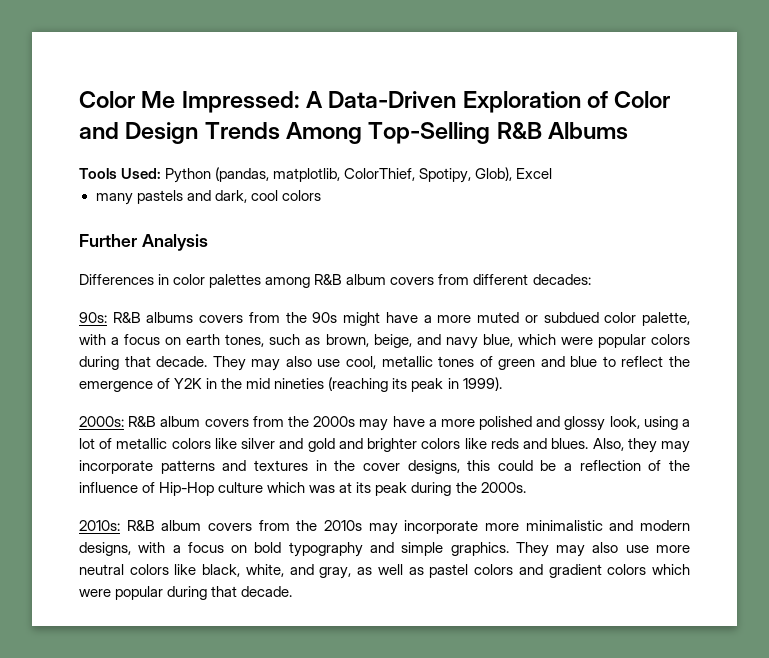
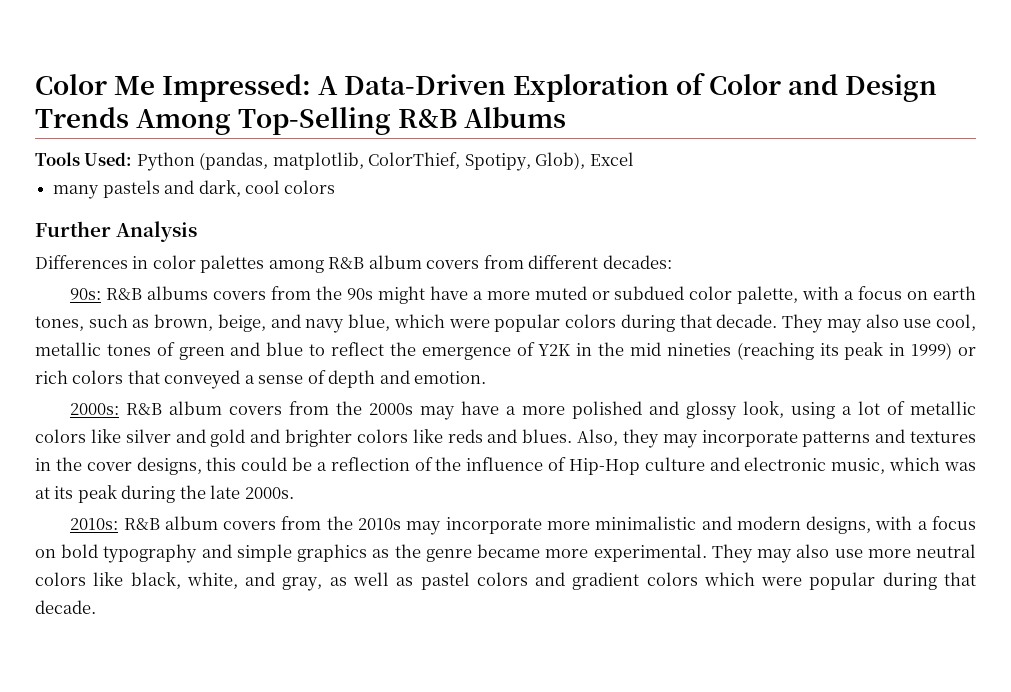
[462,377,502,391] 1999). -> [911,342,977,360] [35,370,487,389] 1999) or rich colors that conveyed a sense of depth and emotion.
(264, 487) none -> [709,457,886,474] and electronic music,
(477, 487) none -> [210,485,241,499] late
[450,542,509,556] graphics. -> [297,544,707,562] graphics as the genre became more experimental.

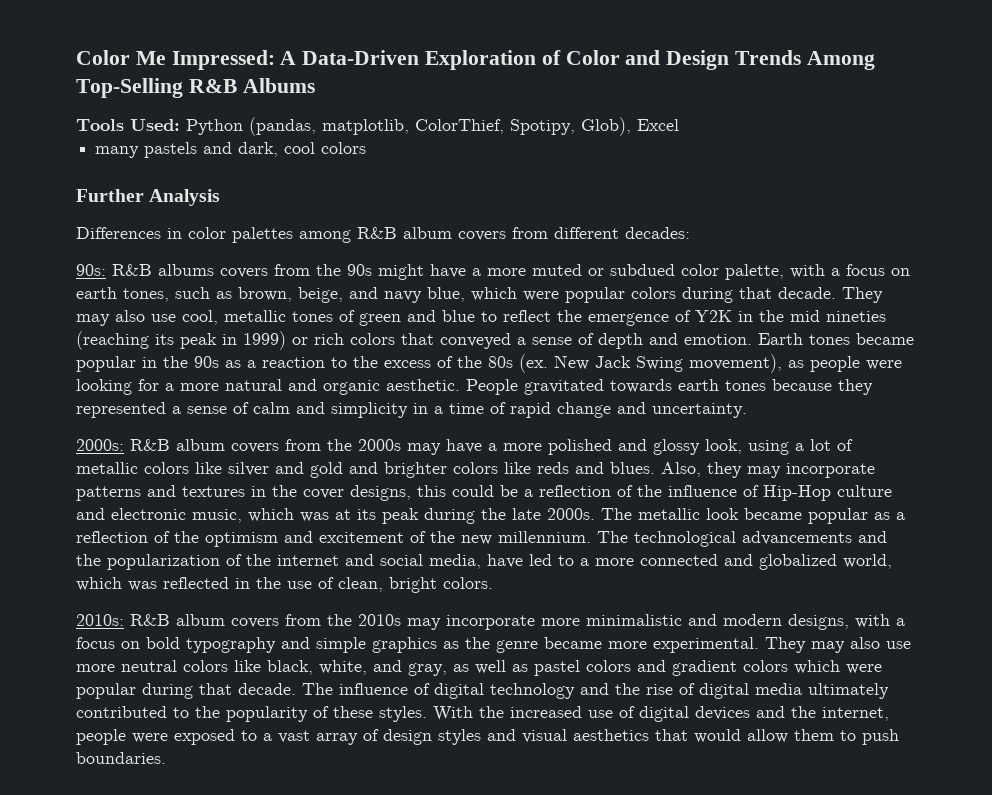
(487, 377) none -> [758,333,914,345] [76,354,902,373] [76,379,873,395] [76,402,747,418] Earth tones became popular in the 90s as a reaction to the excess of the 80s (ex. New Jack Swing movement), as people were looking for a more natural and organic aesthetic. People gravitated towards earth tones because they represented a sense of calm and simplicity in a time of rapid change and uncertainty.
(294, 493) none -> [601,508,905,524] [76,531,887,547] [76,554,892,570] [76,577,493,593] The metallic look became popular as a reflection of the optimism and excitement of the new millennium. The technological advancements and the popularization of the internet and social media, have led to a more connected and globalized world, which was reflected in the use of clean, bright colors.
(96, 607) none -> [302,683,889,699] [76,706,889,722] [76,729,899,745] [76,752,166,764] The influence of digital technology and the rise of digital media ultimately contributed to the popularity of these styles. With the increased use of digital devices and the internet, people were exposed to a vast array of design styles and visual aesthetics that would allow them to push boundaries.

